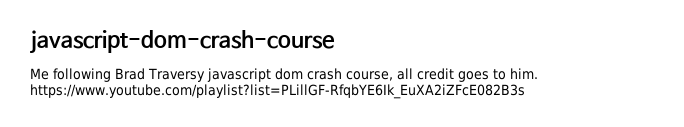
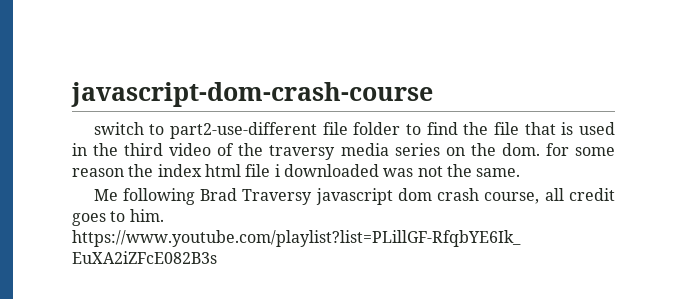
(335, 42) none -> [93,122,615,139] [72,143,616,160] [72,164,521,177] // switch to part2-use-different file folder to find the file that is used in the third video of the traversy media series on the dom. for some reason the index html file i downloaded was not the same.

